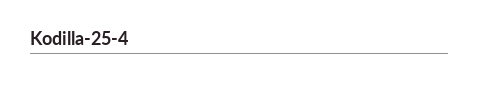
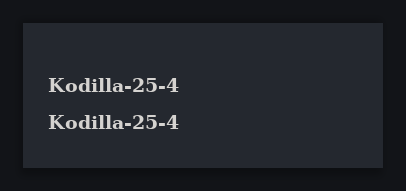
[30,31,128,45] Kodilla-25-4 -> [48,78,179,92] [48,115,179,129] Kodilla-25-4 // Kodilla-25-4

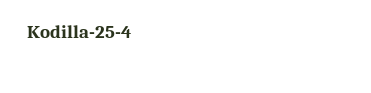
[48,78,179,92] [48,115,179,129] Kodilla-25-4 // Kodilla-25-4 -> [27,25,132,38] Kodilla-25-4

